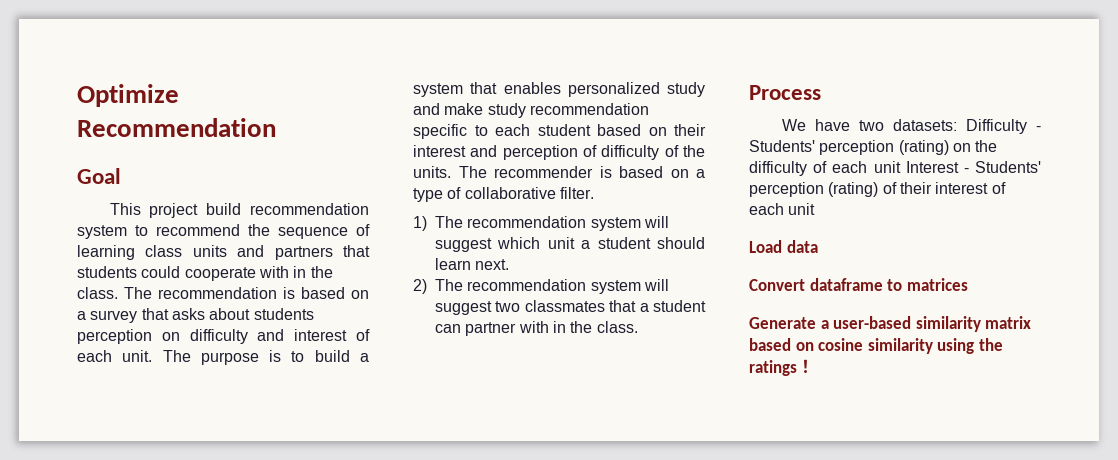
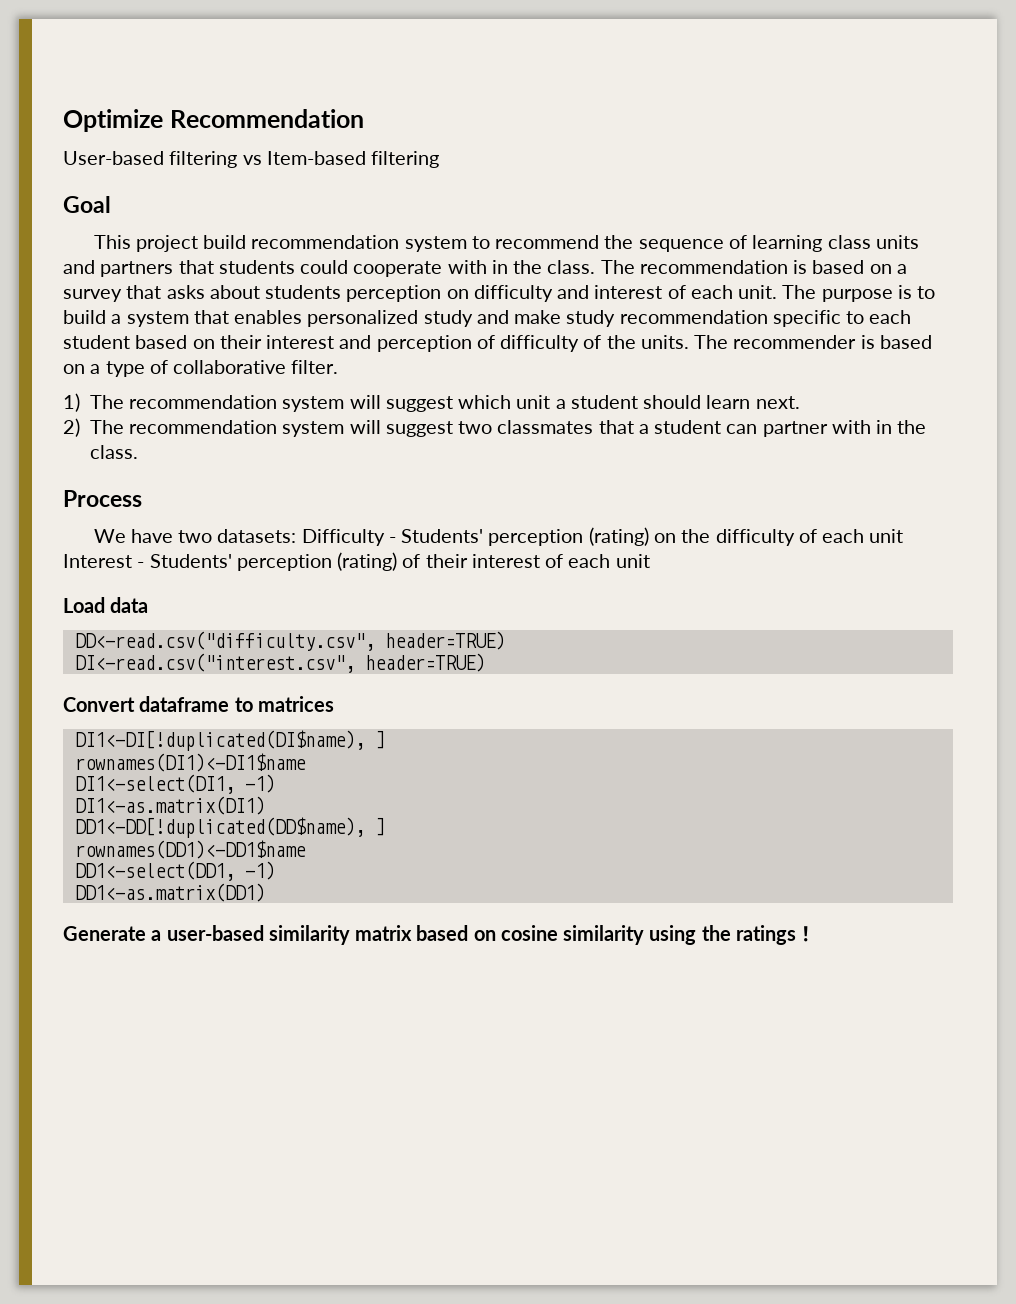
(276, 127) none -> [63,151,440,168] // User-based filtering vs Item-based filtering
(818, 246) none -> [74,631,505,651] [74,653,485,673] // DD<-read.csv("difficulty.csv", header=TRUE) // DI<-read.csv("interest.csv", header=TRUE)
(968, 284) none -> [74,730,385,751] [74,753,306,772] [74,774,275,794] [74,796,265,815] [74,817,385,838] [74,840,306,859] [74,861,275,881] [74,883,265,902] // DI1<-DI[!duplicated(DI$name), ] // rownames(DI1)<-DI1$name // DI1<-select(DI1, -1) // DI1<-as.matrix(DI1) // DD1<-DD[!duplicated(DD$name), ] // rownames(DD1)<-DD1$name // DD1<-select(DD1, -1) // DD1<-as.matrix(DD1)

